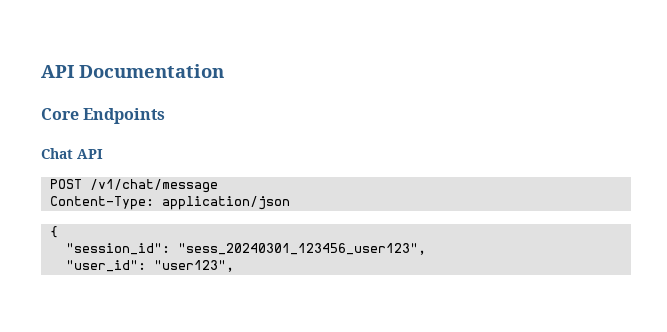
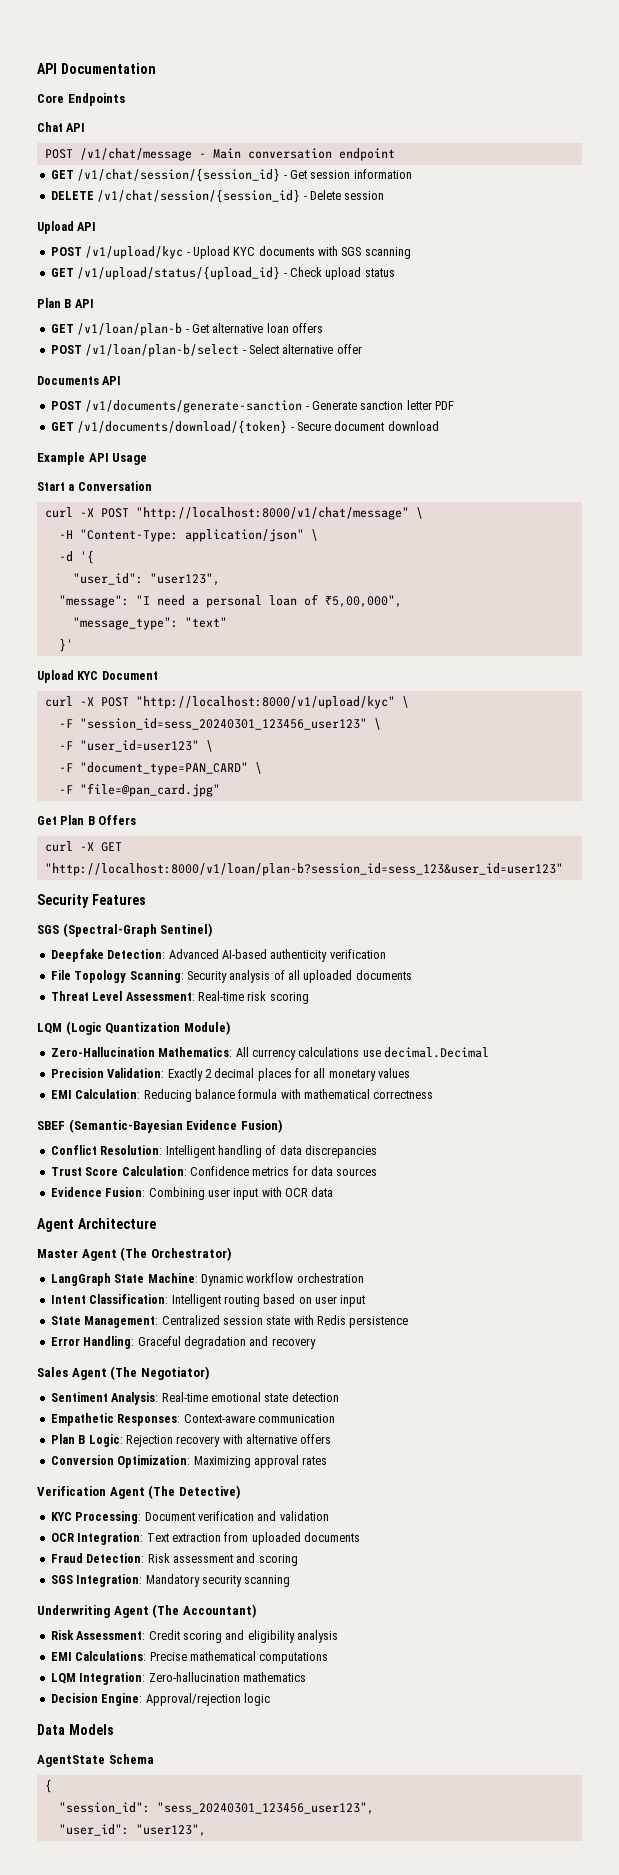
[49,196,290,210] // Content-Type: application/json -> [198,148,395,161] [50,168,412,182] [50,189,385,203] [37,221,97,234] [50,246,411,259] [50,266,395,280] [37,298,94,308] [50,323,323,336] [50,344,362,357] [37,376,122,385] [50,400,454,413] [50,420,439,434] [37,452,148,465] [37,481,152,491] [44,507,423,520] [58,529,318,542] [58,550,94,564] [72,573,220,586] [58,594,402,608] [72,617,227,630] [58,638,73,652] [37,670,158,683] [44,696,409,709] [58,718,381,730] [58,740,213,752] [58,762,262,775] [58,783,220,797] [37,815,137,825] [44,841,122,852] [44,863,563,876] [37,894,146,908] [37,923,213,937] [50,949,386,962] [50,970,412,983] [50,991,309,1004] [37,1021,230,1035] [50,1047,489,1060] [50,1068,411,1081] [50,1089,434,1102] [37,1119,282,1133] [50,1145,377,1158] [50,1166,378,1176] [50,1187,334,1200] [37,1218,156,1232] [37,1247,231,1261] [50,1273,364,1286] [50,1294,366,1307] [50,1315,409,1328] [50,1336,316,1349] [37,1366,209,1380] [50,1392,339,1405] [50,1413,335,1426] [50,1434,332,1447] [50,1455,328,1468] [37,1485,240,1499] [50,1511,329,1524] [50,1532,360,1545] [50,1553,298,1566] [50,1574,291,1587] [37,1604,256,1618] [50,1630,338,1643] [50,1651,329,1664] [50,1672,306,1685] [50,1693,270,1706] [37,1724,114,1735] [37,1754,154,1767] - Main conversation endpoint // GET /v1/chat/session/{session_id} - Get session information // DELETE /v1/chat/session/{session_id} - Delete session // Upload API // POST /v1/upload/kyc - Upload KYC documents with SGS scanning // GET /v1/upload/status/{upload_id} - Check upload status // Plan B API // GET /v1/loan/plan-b - Get alternative loan offers // POST /v1/loan/plan-b/select - Select alternative offer // Documents API // POST /v1/documents/generate-sanction - Generate sanction letter PDF // GET /v1/documents/download/{token} - Secure document download // Example API Usage // Start a Conversation // curl -X POST "http://localhost:8000/v1/chat/message" \ // -H "Content-Type: application/json" \ // -d '{ // "user_id": "user123", // "message": "I need a personal loan of ₹5,00,000", // "message_type": "text" // }' // Upload KYC Document // curl -X POST "http://localhost:8000/v1/upload/kyc" \ // -F "session_id=sess_20240301_123456_user123" \ // -F "user_id=user123" \ // -F "document_type=PAN_CARD" \ // -F "file=@pan_card.jpg" // Get Plan B Offers // curl -X GET "http://localhost:8000/v1/loan/plan-b?session_id=sess_123&user_id=user123" // Security Features // SGS (Spectral-Graph Sentinel) // Deepfake Detection: Advanced AI-based authenticity verification // File Topology Scanning: Security analysis of all uploaded documents // Threat Level Assessment: Real-time risk scoring // LQM (Logic Quantization Module) // Zero-Hallucination Mathematics: All currency calculations use decimal.Decimal // Precision Validation: Exactly 2 decimal places for all monetary values // EMI Calculation: Reducing balance formula with mathematical correctness // SBEF (Semantic-Bayesian Evidence Fusion) // Conflict Resolution: Intelligent handling of data discrepancies // Trust Score Calculation: Confidence metrics for data sources // Evidence Fusion: Combining user input with OCR data // Agent Architecture // Master Agent (The Orchestrator) // LangGraph State Machine: Dynamic workflow orchestration // Intent Classification: Intelligent routing based on user input // State Management: Centralized session state with Redis persistence // Error Handling: Graceful degradation and recovery // Sales Agent (The Negotiator) // Sentiment Analysis: Real-time emotional state detection // Empathetic Responses: Context-aware communication // Plan B Logic: Rejection recovery with alternative offers // Conversion Optimization: Maximizing approval rates // Verification Agent (The Detective) // KYC Processing: Document verification and validation // OCR Integration: Text extraction from uploaded documents // Fraud Detection: Risk assessment and scoring // SGS Integration: Mandatory security scanning // Underwriting Agent (The Accountant) // Risk Assessment: Credit scoring and eligibility analysis // EMI Calculations: Precise mathematical computations // LQM Integration: Zero-hallucination mathematics // Decision Engine: Approval/rejection logic // Data Models // AgentState Schema

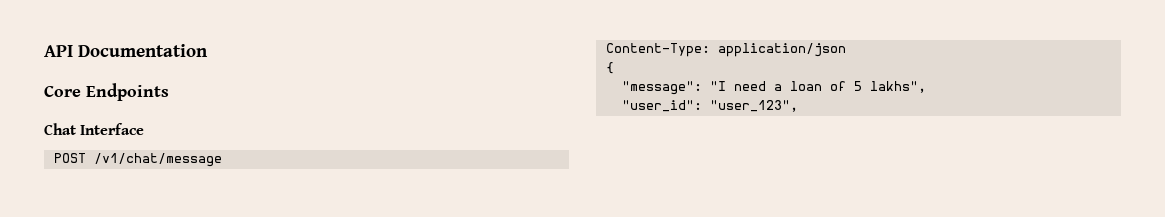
[66,123,86,132] API -> [80,123,145,135] Interface
[198,148,395,161] [50,168,412,182] [50,189,385,203] [37,221,97,234] [50,246,411,259] [50,266,395,280] [37,298,94,308] [50,323,323,336] [50,344,362,357] [37,376,122,385] [50,400,454,413] [50,420,439,434] [37,452,148,465] [37,481,152,491] [44,507,423,520] [58,529,318,542] [58,550,94,564] [72,573,220,586] - Main conversation endpoint // GET /v1/chat/session/{session_id} - Get session information // DELETE /v1/chat/session/{session_id} - Delete session // Upload API // POST /v1/upload/kyc - Upload KYC documents with SGS scanning // GET /v1/upload/status/{upload_id} - Check upload status // Plan B API // GET /v1/loan/plan-b - Get alternative loan offers // POST /v1/loan/plan-b/select - Select alternative offer // Documents API // POST /v1/documents/generate-sanction - Generate sanction letter PDF // GET /v1/documents/download/{token} - Secure document download // Example API Usage // Start a Conversation // curl -X POST "http://localhost:8000/v1/chat/message" \ // -H "Content-Type: application/json" \ // -d '{ // "user_id": "user123", -> [605,43,846,57] [605,62,614,74] // Content-Type: application/json // {
[205,595,262,608] personal -> (782, 87) none
[324,595,402,608] [72,617,227,630] [58,638,73,652] [37,670,158,683] [44,696,409,709] [58,718,381,730] [58,740,213,752] [58,762,262,775] [58,783,220,797] [37,815,137,825] [44,841,122,852] [44,863,563,876] [37,894,146,908] [37,923,213,937] [50,949,386,962] [50,970,412,983] [50,991,309,1004] [37,1021,230,1035] [50,1047,489,1060] [50,1068,411,1081] [50,1089,434,1102] [37,1119,282,1133] [50,1145,377,1158] [50,1166,378,1176] [50,1187,334,1200] [37,1218,156,1232] [37,1247,231,1261] [50,1273,364,1286] [50,1294,366,1307] [50,1315,409,1328] [50,1336,316,1349] [37,1366,209,1380] [50,1392,339,1405] [50,1413,335,1426] [50,1434,332,1447] [50,1455,328,1468] [37,1485,240,1499] [50,1511,329,1524] [50,1532,360,1545] [50,1553,298,1566] [50,1574,291,1587] [37,1604,256,1618] [50,1630,338,1643] [50,1651,329,1664] [50,1672,306,1685] [50,1693,270,1706] [37,1724,114,1735] [37,1754,154,1767] [44,1779,52,1793] [58,1802,374,1815] [58,1824,206,1837] ₹5,00,000", // "message_type": "text" // }' // Upload KYC Document // curl -X POST "http://localhost:8000/v1/upload/kyc" \ // -F "session_id=sess_20240301_123456_user123" \ // -F "user_id=user123" \ // -F "document_type=PAN_CARD" \ // -F "file=@pan_card.jpg" // Get Plan B Offers // curl -X GET "http://localhost:8000/v1/loan/plan-b?session_id=sess_123&user_id=user123" // Security Features // SGS (Spectral-Graph Sentinel) // Deepfake Detection: Advanced AI-based authenticity verification // File Topology Scanning: Security analysis of all uploaded documents // Threat Level Assessment: Real-time risk scoring // LQM (Logic Quantization Module) // Zero-Hallucination Mathematics: All currency calculations use decimal.Decimal // Precision Validation: Exactly 2 decimal places for all monetary values // EMI Calculation: Reducing balance formula with mathematical correctness // SBEF (Semantic-Bayesian Evidence Fusion) // Conflict Resolution: Intelligent handling of data discrepancies // Trust Score Calculation: Confidence metrics for data sources // Evidence Fusion: Combining user input with OCR data // Agent Architecture // Master Agent (The Orchestrator) // LangGraph State Machine: Dynamic workflow orchestration // Intent Classification: Intelligent routing based on user input // State Management: Centralized session state with Redis persistence // Error Handling: Graceful degradation and recovery // Sales Agent (The Negotiator) // Sentiment Analysis: Real-time emotional state detection // Empathetic Responses: Context-aware communication // Plan B Logic: Rejection recovery with alternative offers // Conversion Optimization: Maximizing approval rates // Verification Agent (The Detective) // KYC Processing: Document verification and validation // OCR Integration: Text extraction from uploaded documents // Fraud Detection: Risk assessment and scoring // SGS Integration: Mandatory security scanning // Underwriting Agent (The Accountant) // Risk Assessment: Credit scoring and eligibility analysis // EMI Calculations: Precise mathematical computations // LQM Integration: Zero-hallucination mathematics // Decision Engine: Approval/rejection logic // Data Models // AgentState Schema // { // "session_id": "sess_20240301_123456_user123", // "user_id": "user123", -> [853,81,926,93] [621,100,798,112] 5 lakhs", // "user_id": "user_123",

